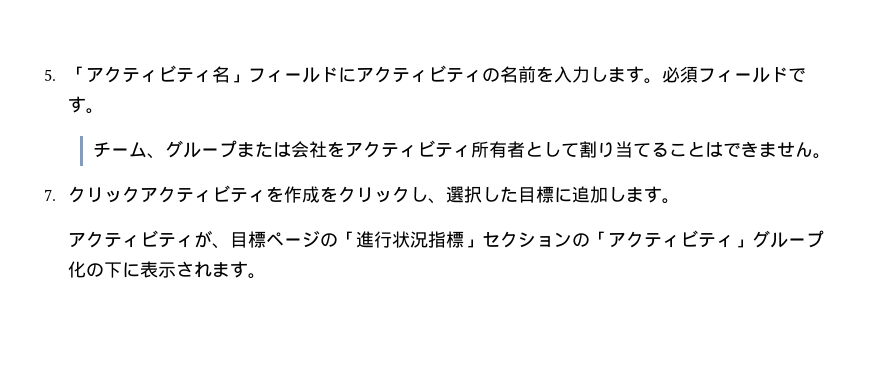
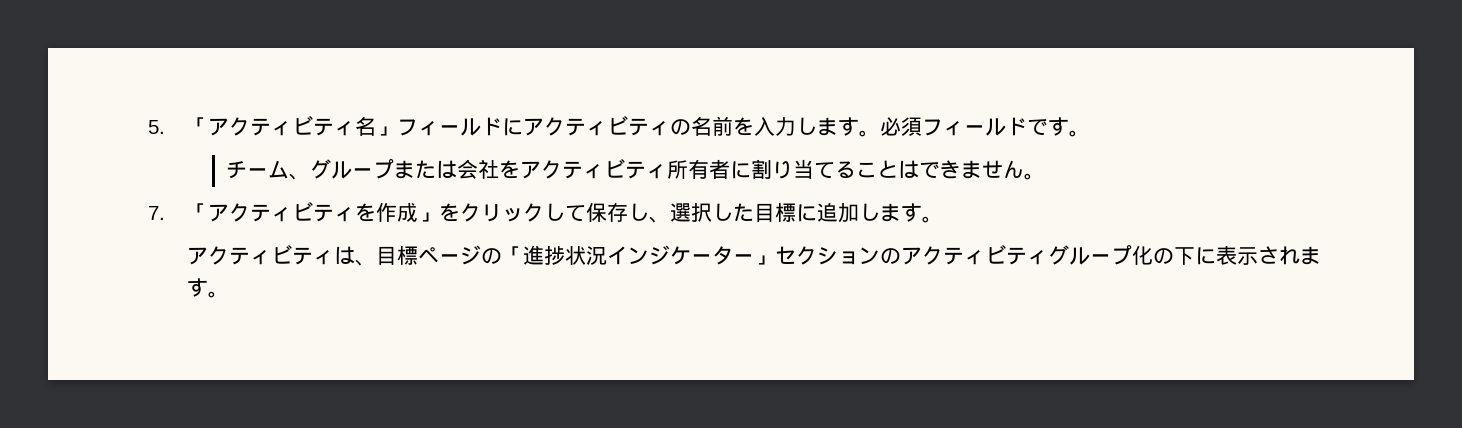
[524,141,579,157] として -> [730,161,752,179] に
[68,186,141,203] クリック -> [187,203,209,220] 「
(321, 194) none -> [418,212,440,222] 」
(429, 194) none -> [565,202,650,222] て保存し
[194,230,213,248] が -> [334,246,356,265] は
[374,231,465,248] 行状況指標 -> [544,245,755,265] 捗状況インジケーター
[590,230,753,248] 「アクティビティ」 -> [901,245,1049,265] アクティビティ

